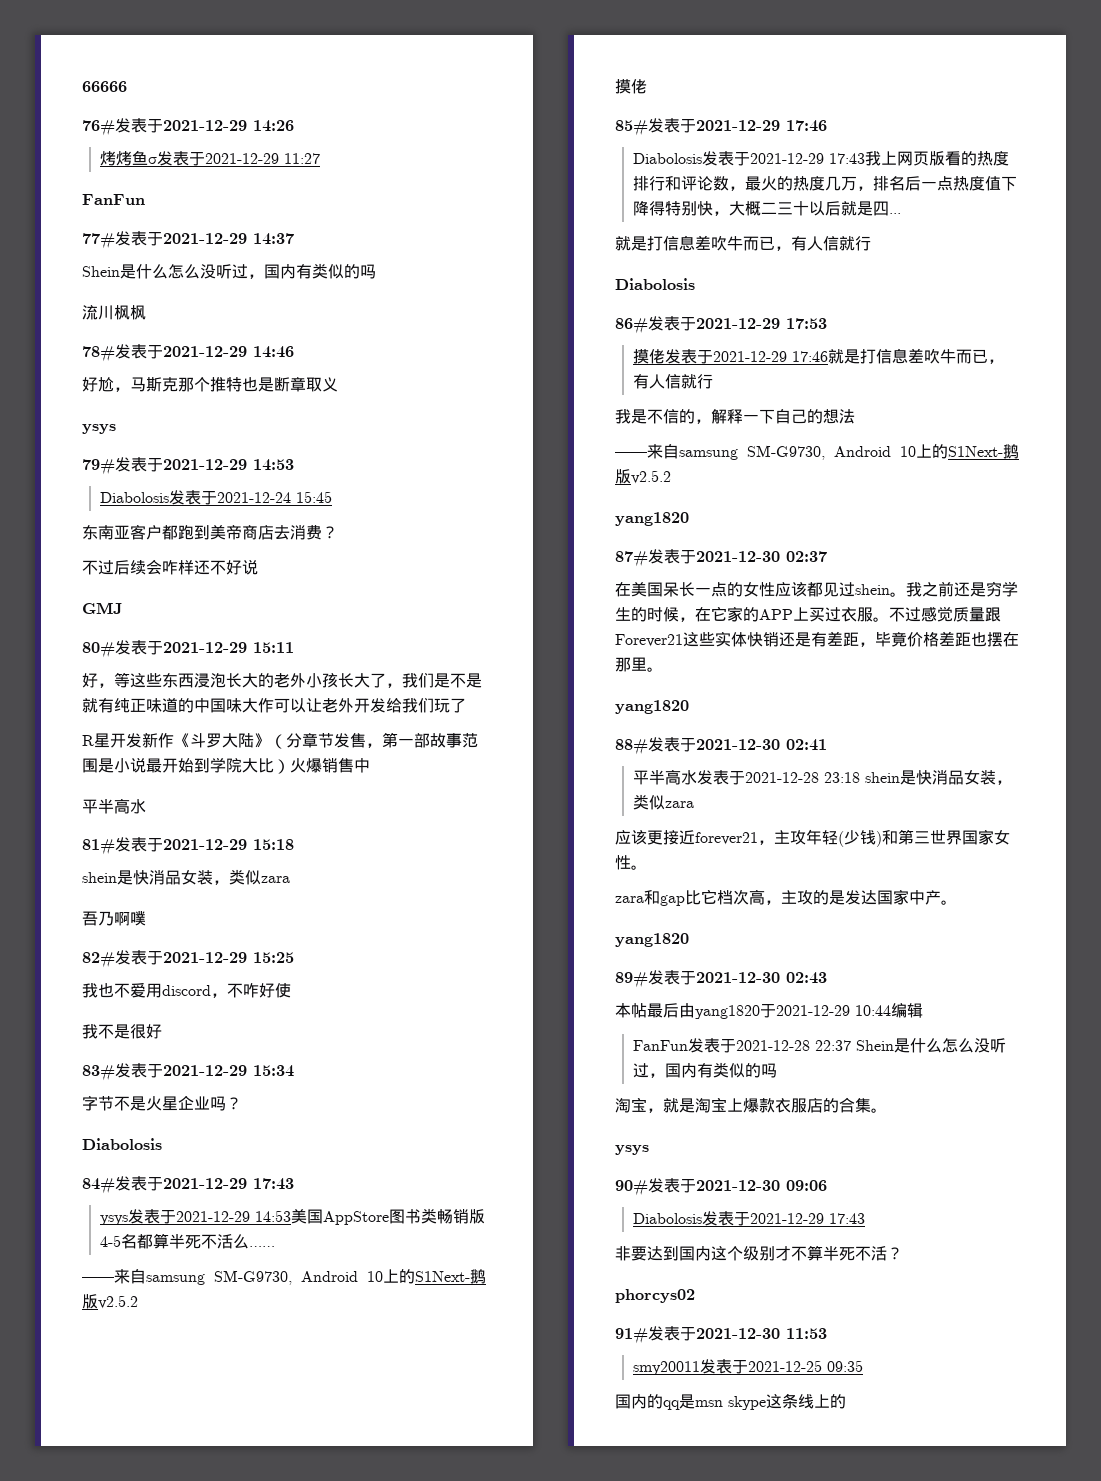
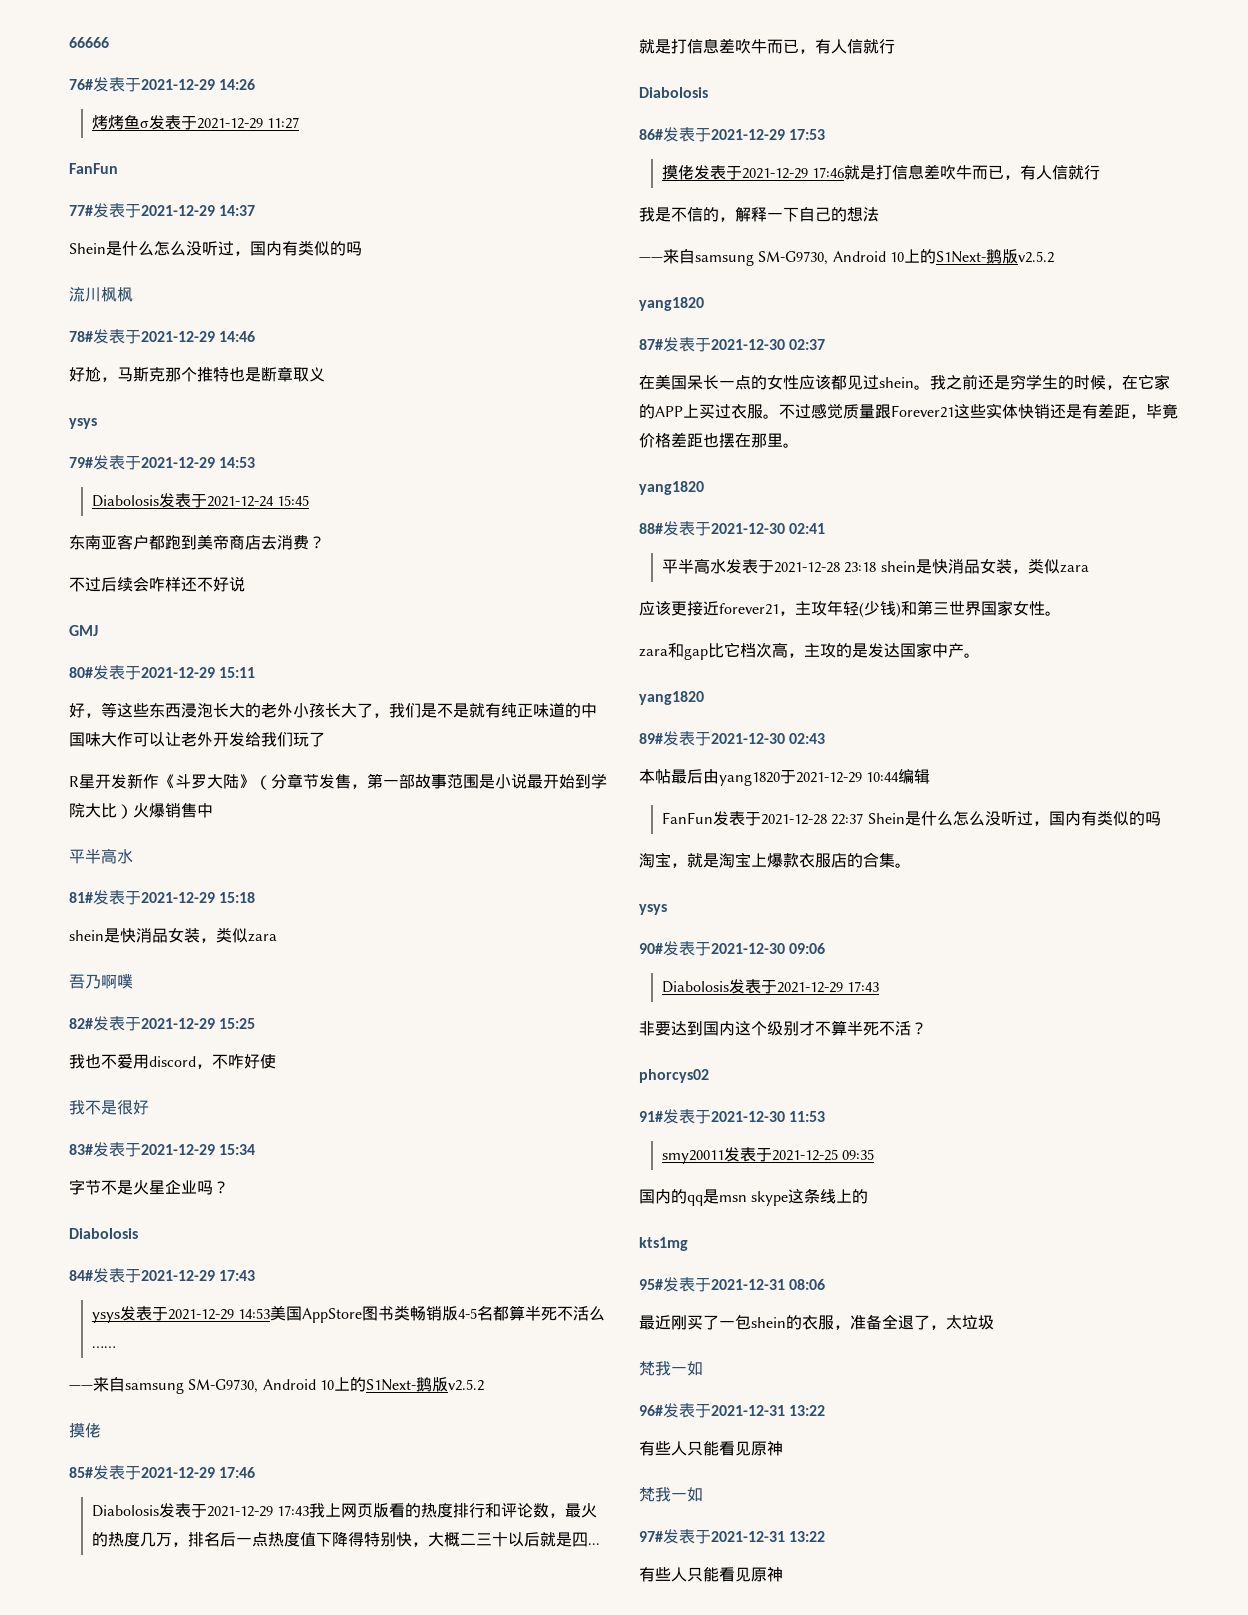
(846, 1401) none -> [639,1237,688,1251] [639,1277,826,1292] [639,1314,994,1330] [639,1361,703,1376] [639,1403,826,1418] [639,1440,783,1456] [639,1487,703,1502] [639,1529,826,1544] [639,1566,783,1582] // kts1mg // 95#发表于2021-12-31 08:06 // 最近刚买了一包shein的衣服，准备全退了，太垃圾 // 梵我一如 // 96#发表于2021-12-31 13:22 // 有些人只能看见原神 // 梵我一如 // 97#发表于2021-12-31 13:22 // 有些人只能看见原神

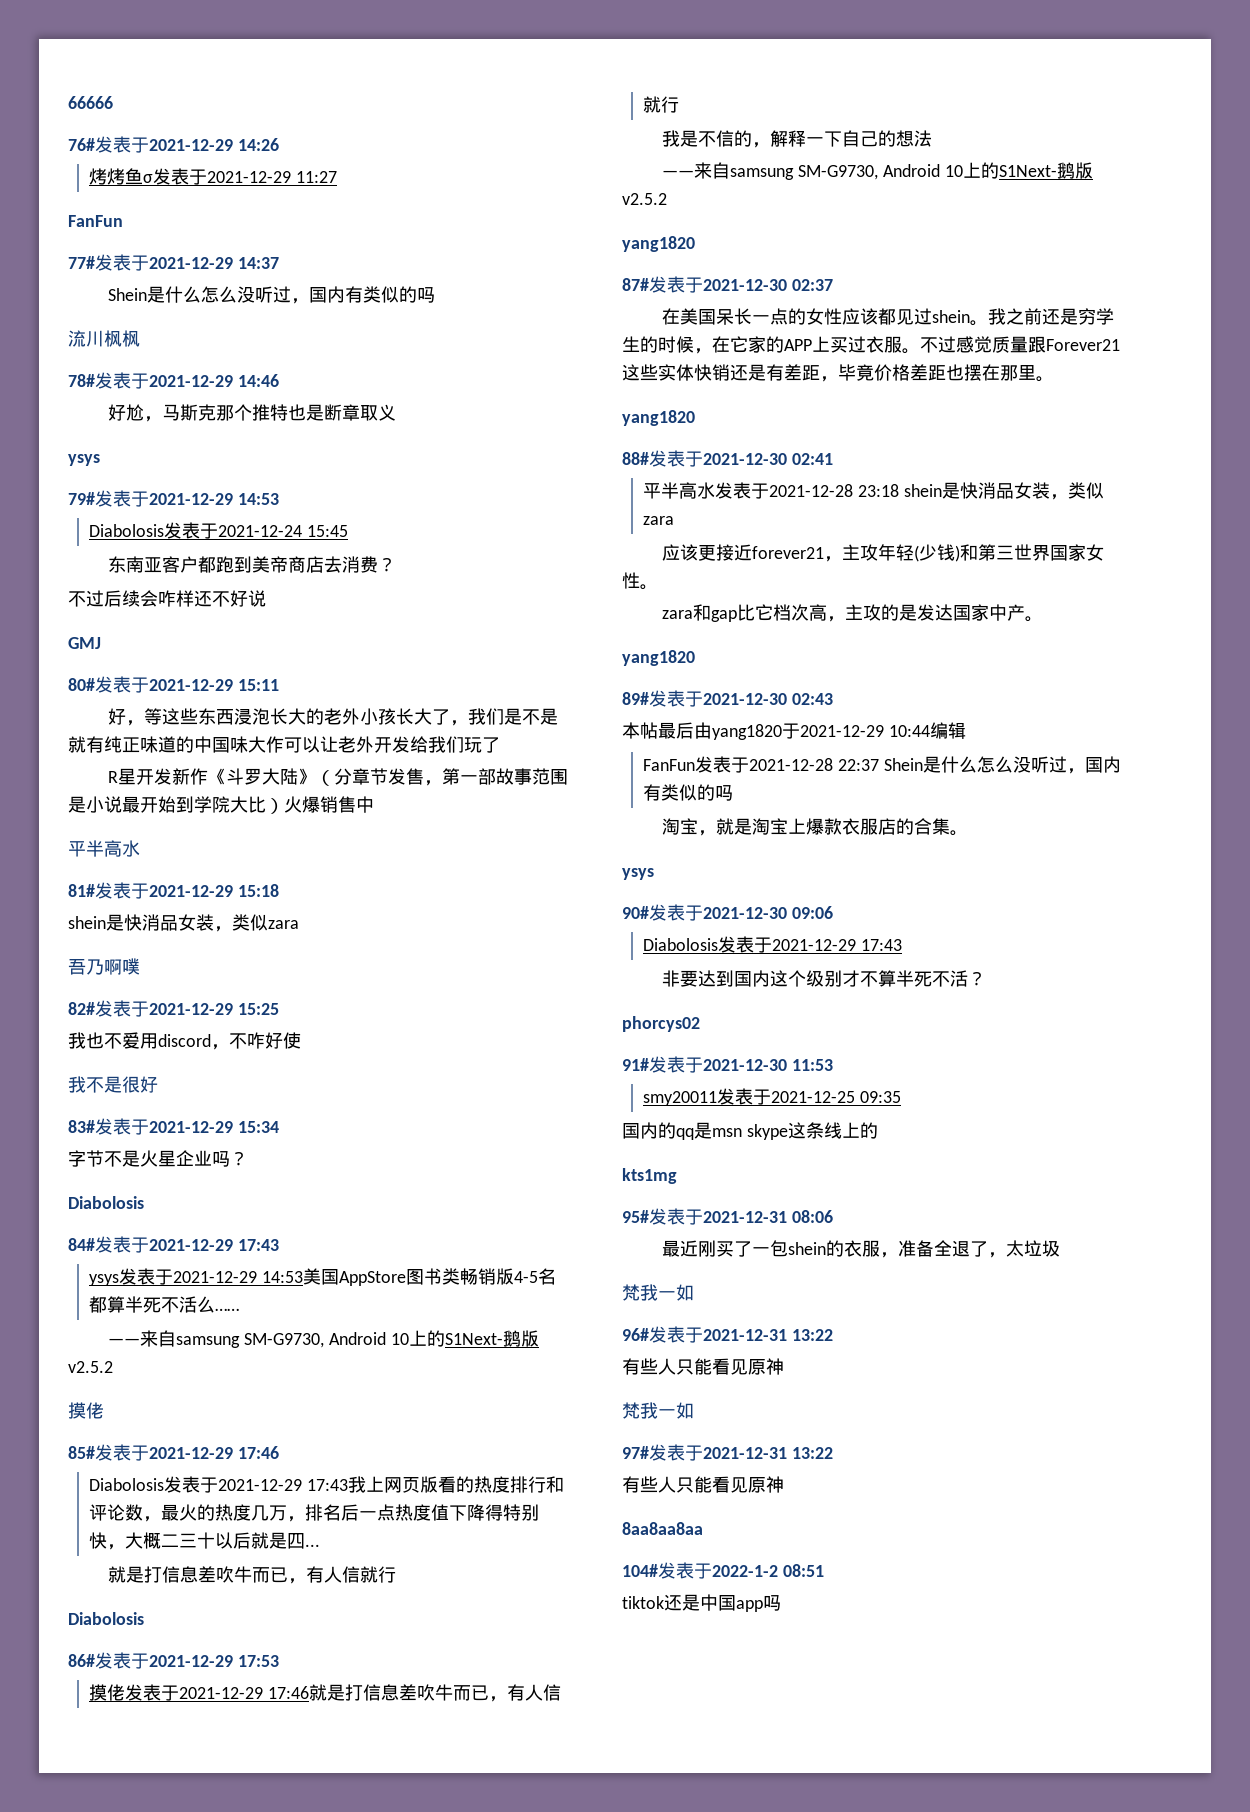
(783, 1574) none -> [622,1522,703,1535] [622,1562,824,1579] [622,1594,781,1612] // 8aa8aa8aa // 104#发表于2022-1-2 08:51 // tiktok还是中国app吗

